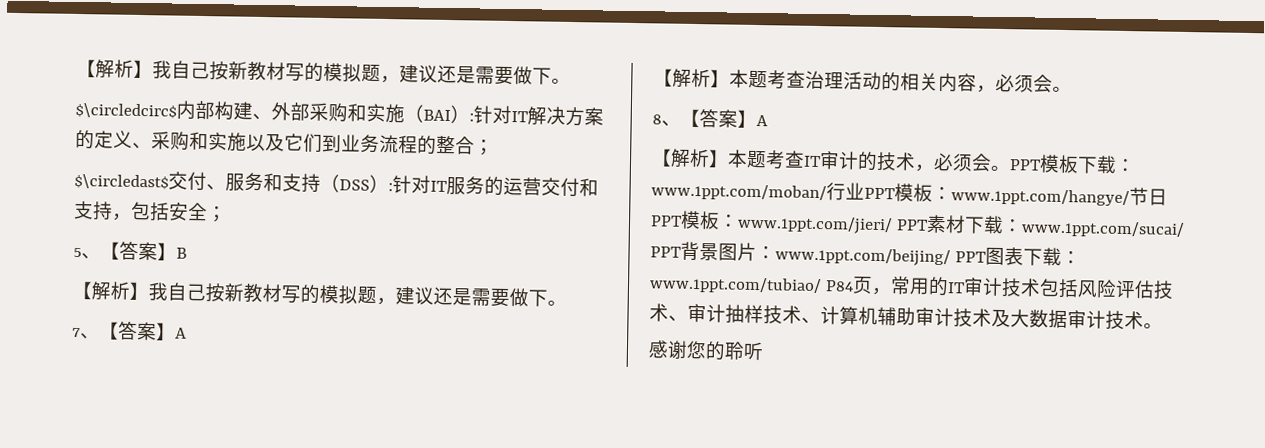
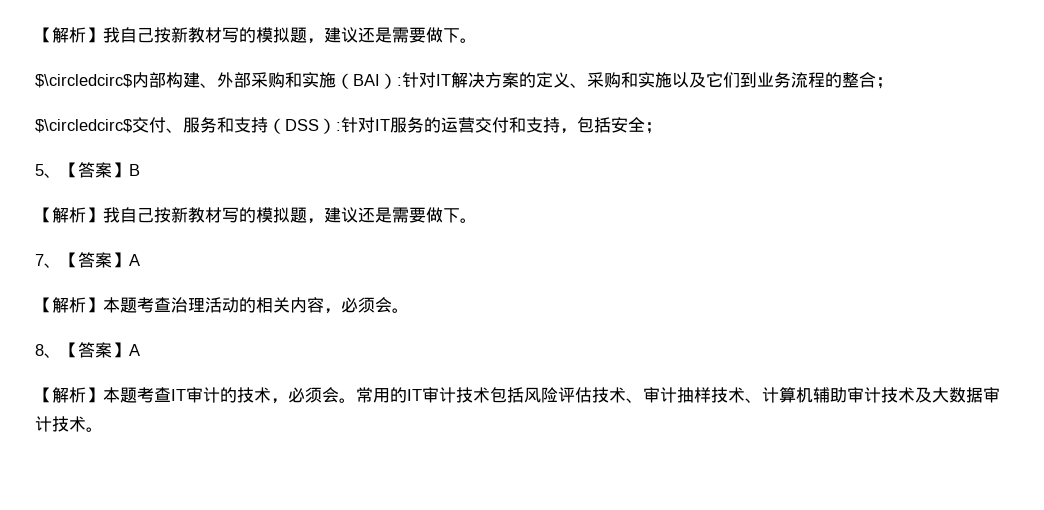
[74,173,169,190] $\circledast$ -> [35,119,132,133] $\circledcirc$
[1009,154,1136,174] [651,182,1168,207] [650,210,1185,238] [650,241,1081,267] [649,276,891,296] PPT模板下载：www.1ppt.com/moban/行业PPT模板：www.1ppt.com/hangye/节日PPT模板：www.1ppt.com/jieri/ PPT素材下载：www.1ppt.com/sucai/ PPT背景图片：www.1ppt.com/beijing/ PPT图表下载：www.1ppt.com/tubiao/ P84页， -> (356, 400) none
[648,340,764,361] // 感谢您的聆听 -> (103, 429) none

